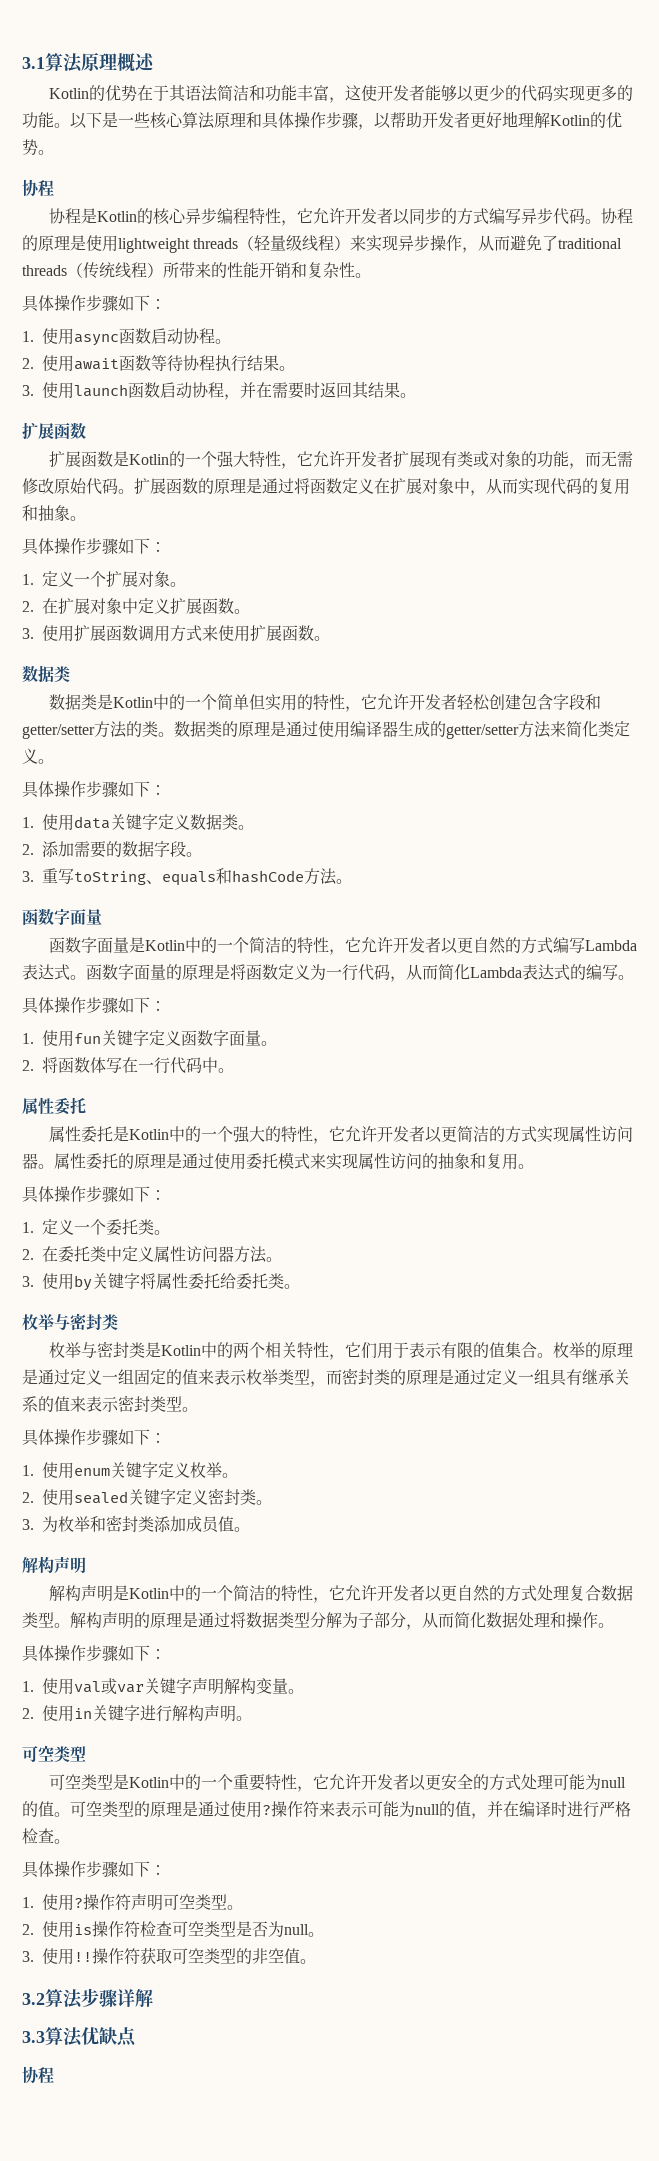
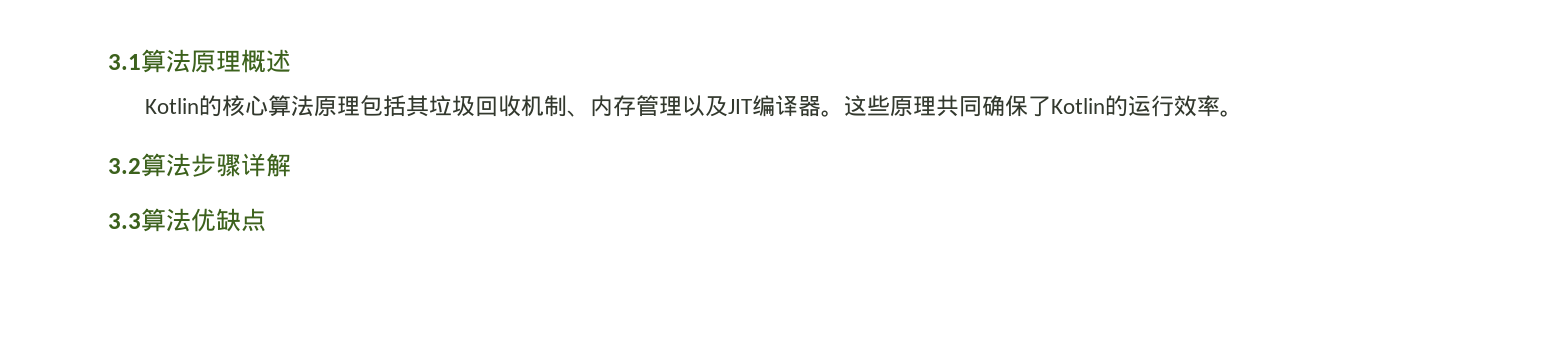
[104,85,633,103] [22,111,622,130] [22,139,54,155] [22,179,54,196] [48,208,633,226] [22,235,623,253] [22,262,371,279] [22,295,166,312] [22,328,231,346] [22,355,295,372] [22,382,416,400] [22,422,86,440] [48,451,633,469] [22,478,630,496] [22,505,86,521] [22,538,166,555] [22,571,186,587] [22,598,250,614] [22,625,330,642] [22,665,70,683] [48,694,601,712] [22,721,630,739] [22,748,54,764] [22,781,166,798] [22,814,254,831] [22,841,202,858] [22,868,352,886] [22,908,102,926] [48,937,637,955] [22,964,634,982] [22,997,166,1014] [22,1030,277,1047] [22,1057,234,1074] [22,1097,86,1115] [48,1126,633,1144] [22,1152,534,1170] [22,1186,166,1203] [22,1219,170,1236] [22,1246,282,1263] [22,1273,300,1291] [22,1313,118,1331] [48,1341,633,1360] [22,1368,630,1387] [22,1395,198,1412] [22,1429,166,1446] [22,1462,238,1479] [22,1488,272,1506] [22,1515,250,1533] [22,1556,86,1574] [48,1584,633,1603] [22,1611,614,1630] [22,1645,166,1662] [22,1677,304,1695] [22,1704,252,1722] [22,1745,86,1763] [48,1774,626,1792] [22,1801,631,1819] [22,1828,70,1844] [22,1861,166,1878] [22,1893,243,1911] [22,1921,324,1938] [22,1947,300,1965] 优势在于其语法简洁和功能丰富，这使开发者能够以更少的代码实现更多的功能。以下是一些核心算法原理和具体操作步骤，以帮助开发者更好地理解Kotlin的优势。 // 协程 // 协程是Kotlin的核心异步编程特性，它允许开发者以同步的方式编写异步代码。协程的原理是使用lightweight threads（轻量级线程）来实现异步操作，从而避免了traditional threads（传统线程）所带来的性能开销和复杂性。 // 具体操作步骤如下： // 1.使用async函数启动协程。 // 2.使用await函数等待协程执行结果。 // 3.使用launch函数启动协程，并在需要时返回其结果。 // 扩展函数 // 扩展函数是Kotlin的一个强大特性，它允许开发者扩展现有类或对象的功能，而无需修改原始代码。扩展函数的原理是通过将函数定义在扩展对象中，从而实现代码的复用和抽象。 // 具体操作步骤如下： // 1.定义一个扩展对象。 // 2.在扩展对象中定义扩展函数。 // 3.使用扩展函数调用方式来使用扩展函数。 // 数据类 // 数据类是Kotlin中的一个简单但实用的特性，它允许开发者轻松创建包含字段和getter/setter方法的类。数据类的原理是通过使用编译器生成的getter/setter方法来简化类定义。 // 具体操作步骤如下： // 1.使用data关键字定义数据类。 // 2.添加需要的数据字段。 // 3.重写toString、equals和hashCode方法。 // 函数字面量 // 函数字面量是Kotlin中的一个简洁的特性，它允许开发者以更自然的方式编写Lambda表达式。函数字面量的原理是将函数定义为一行代码，从而简化Lambda表达式的编写。 // 具体操作步骤如下： // 1.使用fun关键字定义函数字面量。 // 2.将函数体写在一行代码中。 // 属性委托 // 属性委托是Kotlin中的一个强大的特性，它允许开发者以更简洁的方式实现属性访问器。属性委托的原理是通过使用委托模式来实现属性访问的抽象和复用。 // 具体操作步骤如下： // 1.定义一个委托类。 // 2.在委托类中定义属性访问器方法。 // 3.使用by关键字将属性委托给委托类。 // 枚举与密封类 // 枚举与密封类是Kotlin中的两个相关特性，它们用于表示有限的值集合。枚举的原理是通过定义一组固定的值来表示枚举类型，而密封类的原理是通过定义一组具有继承关系的值来表示密封类型。 // 具体操作步骤如下： // 1.使用enum关键字定义枚举。 // 2.使用sealed关键字定义密封类。 // 3.为枚举和密封类添加成员值。 // 解构声明 // 解构声明是Kotlin中的一个简洁的特性，它允许开发者以更自然的方式处理复合数据类型。解构声明的原理是通过将数据类型分解为子部分，从而简化数据处理和操作。 // 具体操作步骤如下： // 1.使用val或var关键字声明解构变量。 // 2.使用in关键字进行解构声明。 // 可空类型 // 可空类型是Kotlin中的一个重要特性，它允许开发者以更安全的方式处理可能为null的值。可空类型的原理是通过使用?操作符来表示可能为null的值，并在编译时进行严格检查。 // 具体操作步骤如下： // 1.使用?操作符声明可空类型。 // 2.使用is操作符检查可空类型是否为null。 // 3.使用!!操作符获取可空类型的非空值 -> [222,95,1221,117] 核心算法原理包括其垃圾回收机制、内存管理以及JIT编译器。这些原理共同确保了Kotlin的运行效率
[22,2066,54,2083] // 协程 -> (266, 220) none

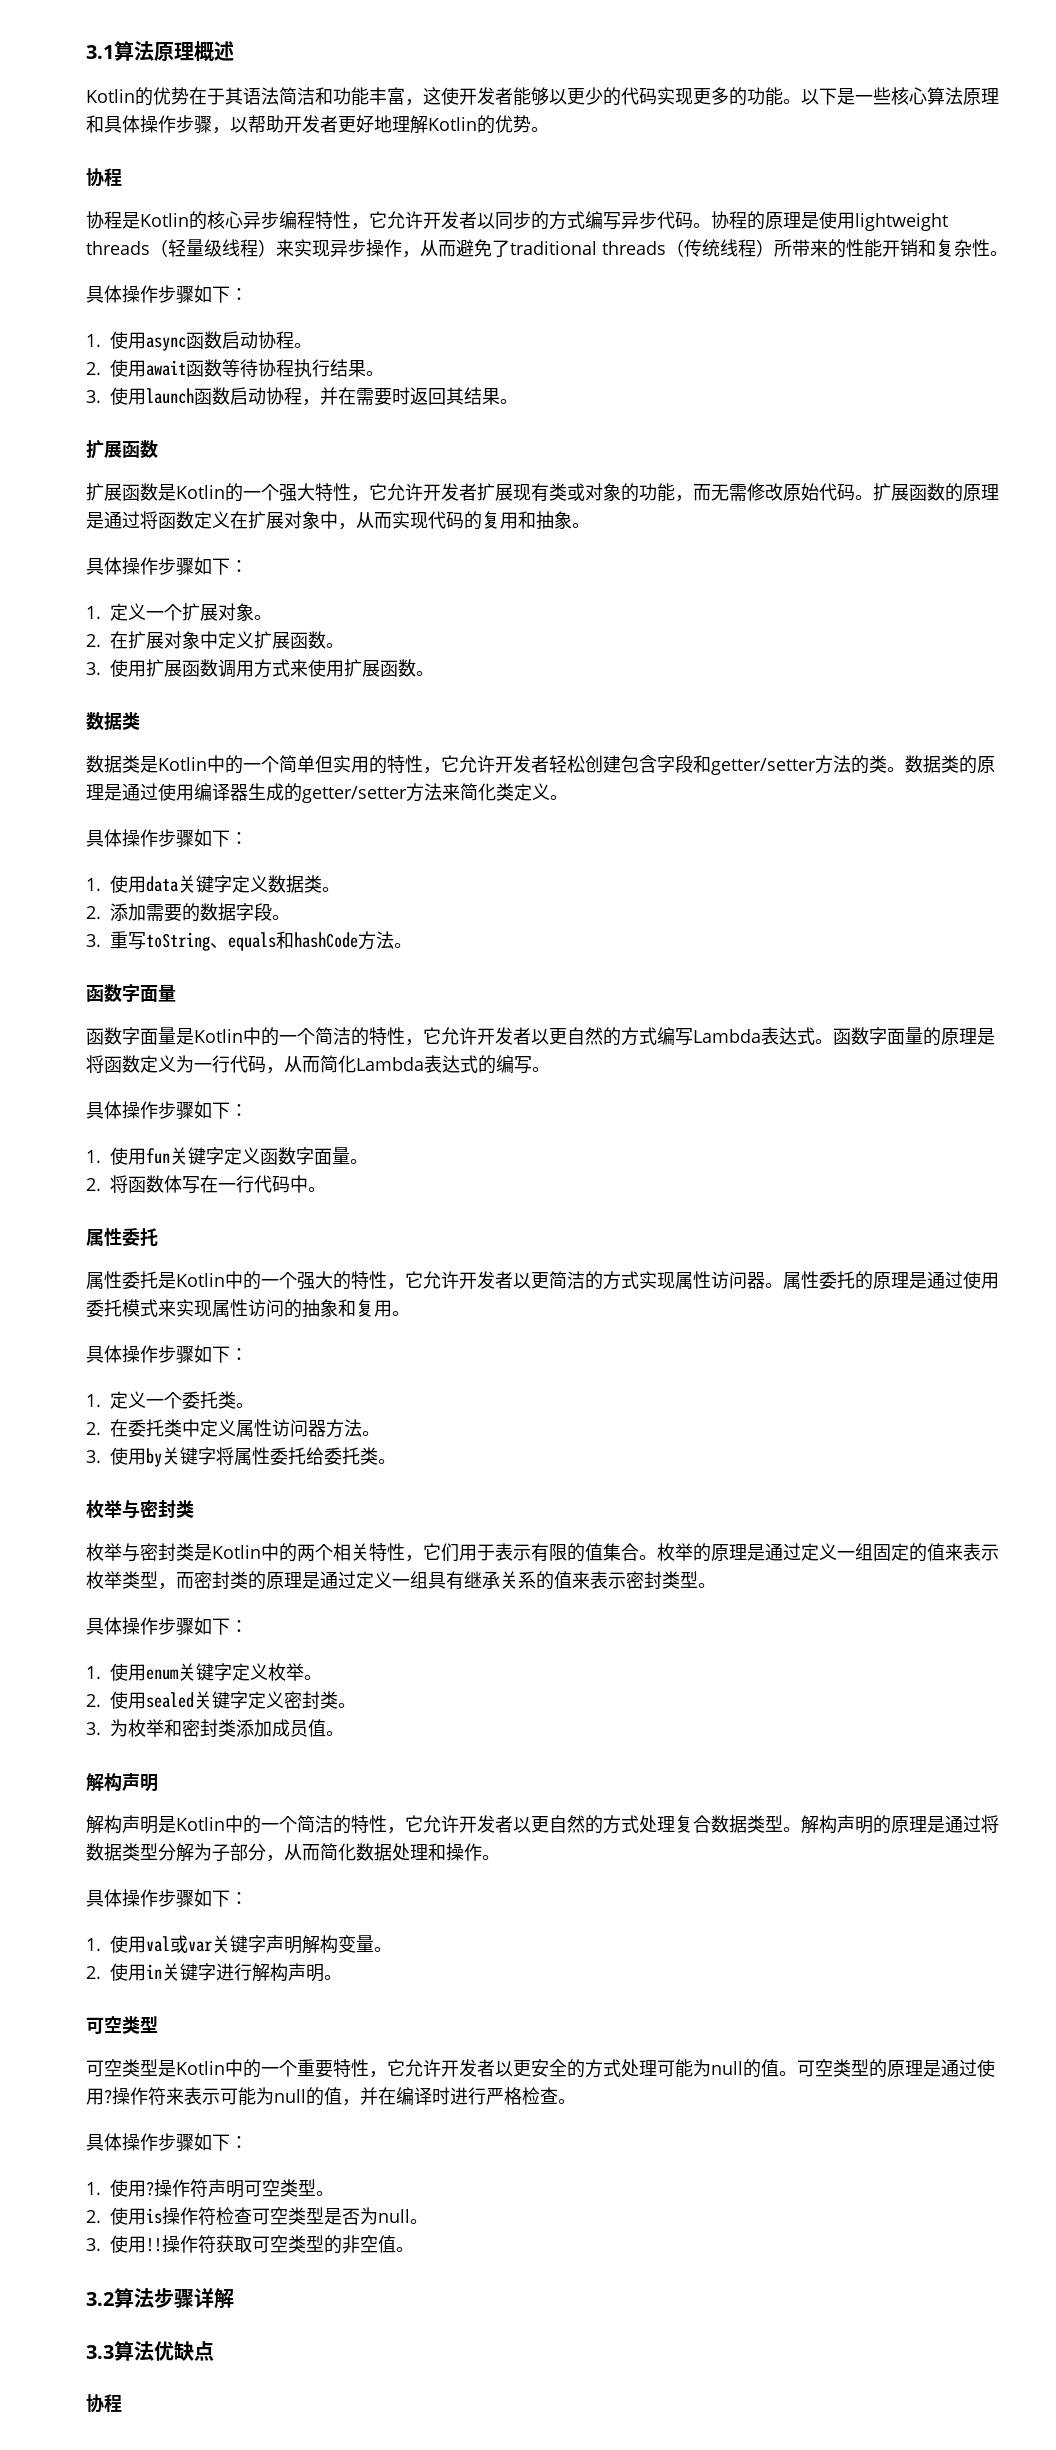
[222,95,1221,117] 核心算法原理包括其垃圾回收机制、内存管理以及JIT编译器。这些原理共同确保了Kotlin的运行效率 -> [153,87,999,106] [86,115,549,134] [86,168,122,187] [86,211,948,231] [86,239,1008,258] [86,285,248,304] [86,331,312,351] [86,359,384,378] [86,387,518,406] [86,440,158,459] [86,483,999,502] [86,511,590,530] [86,557,248,576] [86,603,272,621] [86,631,344,649] [86,659,434,678] [86,712,140,730] [86,755,995,775] [86,783,568,803] [86,829,248,848] [86,875,340,893] [86,903,290,922] [86,931,412,951] [86,984,176,1002] [86,1027,995,1046] [86,1055,550,1074] [86,1101,248,1120] [86,1147,368,1165] [86,1175,326,1194] [86,1228,158,1246] [86,1271,999,1290] [86,1299,410,1318] [86,1345,248,1364] [86,1391,254,1409] [86,1419,380,1438] [86,1447,396,1467] [86,1500,194,1519] [86,1543,999,1562] [86,1571,716,1590] [86,1617,248,1636] [86,1663,322,1681] [86,1691,356,1709] [86,1719,344,1737] [86,1772,158,1792] [86,1815,999,1834] [86,1843,500,1862] [86,1889,248,1908] [86,1935,392,1954] [86,1963,342,1982] [86,2016,158,2034] [86,2059,995,2078] [86,2087,576,2106] [86,2133,248,2152] [86,2179,334,2198] [86,2207,428,2226] [86,2235,396,2254] 优势在于其语法简洁和功能丰富，这使开发者能够以更少的代码实现更多的功能。以下是一些核心算法原理和具体操作步骤，以帮助开发者更好地理解Kotlin的优势。 // 协程 // 协程是Kotlin的核心异步编程特性，它允许开发者以同步的方式编写异步代码。协程的原理是使用lightweight threads（轻量级线程）来实现异步操作，从而避免了traditional threads（传统线程）所带来的性能开销和复杂性。 // 具体操作步骤如下： // 1.使用async函数启动协程。 // 2.使用await函数等待协程执行结果。 // 3.使用launch函数启动协程，并在需要时返回其结果。 // 扩展函数 // 扩展函数是Kotlin的一个强大特性，它允许开发者扩展现有类或对象的功能，而无需修改原始代码。扩展函数的原理是通过将函数定义在扩展对象中，从而实现代码的复用和抽象。 // 具体操作步骤如下： // 1.定义一个扩展对象。 // 2.在扩展对象中定义扩展函数。 // 3.使用扩展函数调用方式来使用扩展函数。 // 数据类 // 数据类是Kotlin中的一个简单但实用的特性，它允许开发者轻松创建包含字段和getter/setter方法的类。数据类的原理是通过使用编译器生成的getter/setter方法来简化类定义。 // 具体操作步骤如下： // 1.使用data关键字定义数据类。 // 2.添加需要的数据字段。 // 3.重写toString、equals和hashCode方法。 // 函数字面量 // 函数字面量是Kotlin中的一个简洁的特性，它允许开发者以更自然的方式编写Lambda表达式。函数字面量的原理是将函数定义为一行代码，从而简化Lambda表达式的编写。 // 具体操作步骤如下： // 1.使用fun关键字定义函数字面量。 // 2.将函数体写在一行代码中。 // 属性委托 // 属性委托是Kotlin中的一个强大的特性，它允许开发者以更简洁的方式实现属性访问器。属性委托的原理是通过使用委托模式来实现属性访问的抽象和复用。 // 具体操作步骤如下： // 1.定义一个委托类。 // 2.在委托类中定义属性访问器方法。 // 3.使用by关键字将属性委托给委托类。 // 枚举与密封类 // 枚举与密封类是Kotlin中的两个相关特性，它们用于表示有限的值集合。枚举的原理是通过定义一组固定的值来表示枚举类型，而密封类的原理是通过定义一组具有继承关系的值来表示密封类型。 // 具体操作步骤如下： // 1.使用enum关键字定义枚举。 // 2.使用sealed关键字定义密封类。 // 3.为枚举和密封类添加成员值。 // 解构声明 // 解构声明是Kotlin中的一个简洁的特性，它允许开发者以更自然的方式处理复合数据类型。解构声明的原理是通过将数据类型分解为子部分，从而简化数据处理和操作。 // 具体操作步骤如下： // 1.使用val或var关键字声明解构变量。 // 2.使用in关键字进行解构声明。 // 可空类型 // 可空类型是Kotlin中的一个重要特性，它允许开发者以更安全的方式处理可能为null的值。可空类型的原理是通过使用?操作符来表示可能为null的值，并在编译时进行严格检查。 // 具体操作步骤如下： // 1.使用?操作符声明可空类型。 // 2.使用is操作符检查可空类型是否为null。 // 3.使用!!操作符获取可空类型的非空值
(266, 220) none -> [86,2394,122,2413] // 协程

